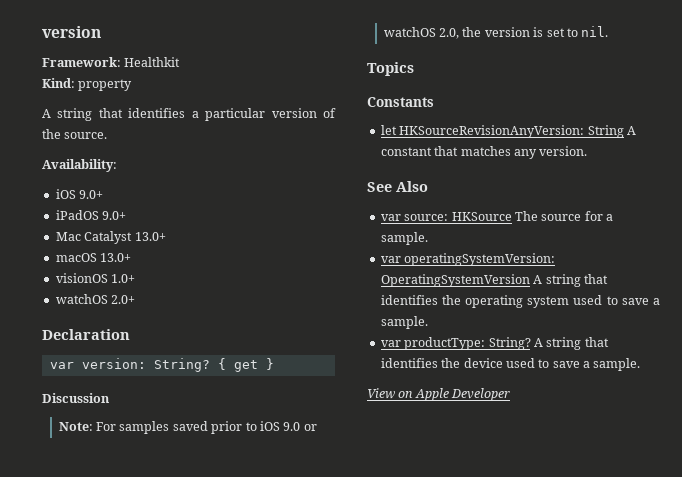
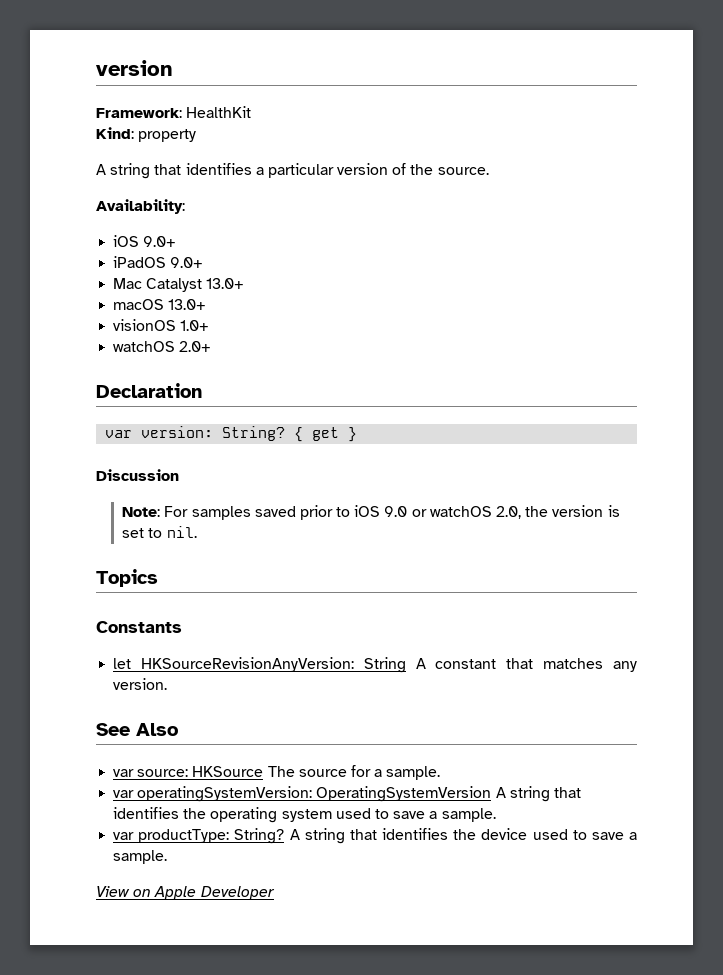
[124,57,181,67] Healthkit -> [186,106,252,118] HealthKit

